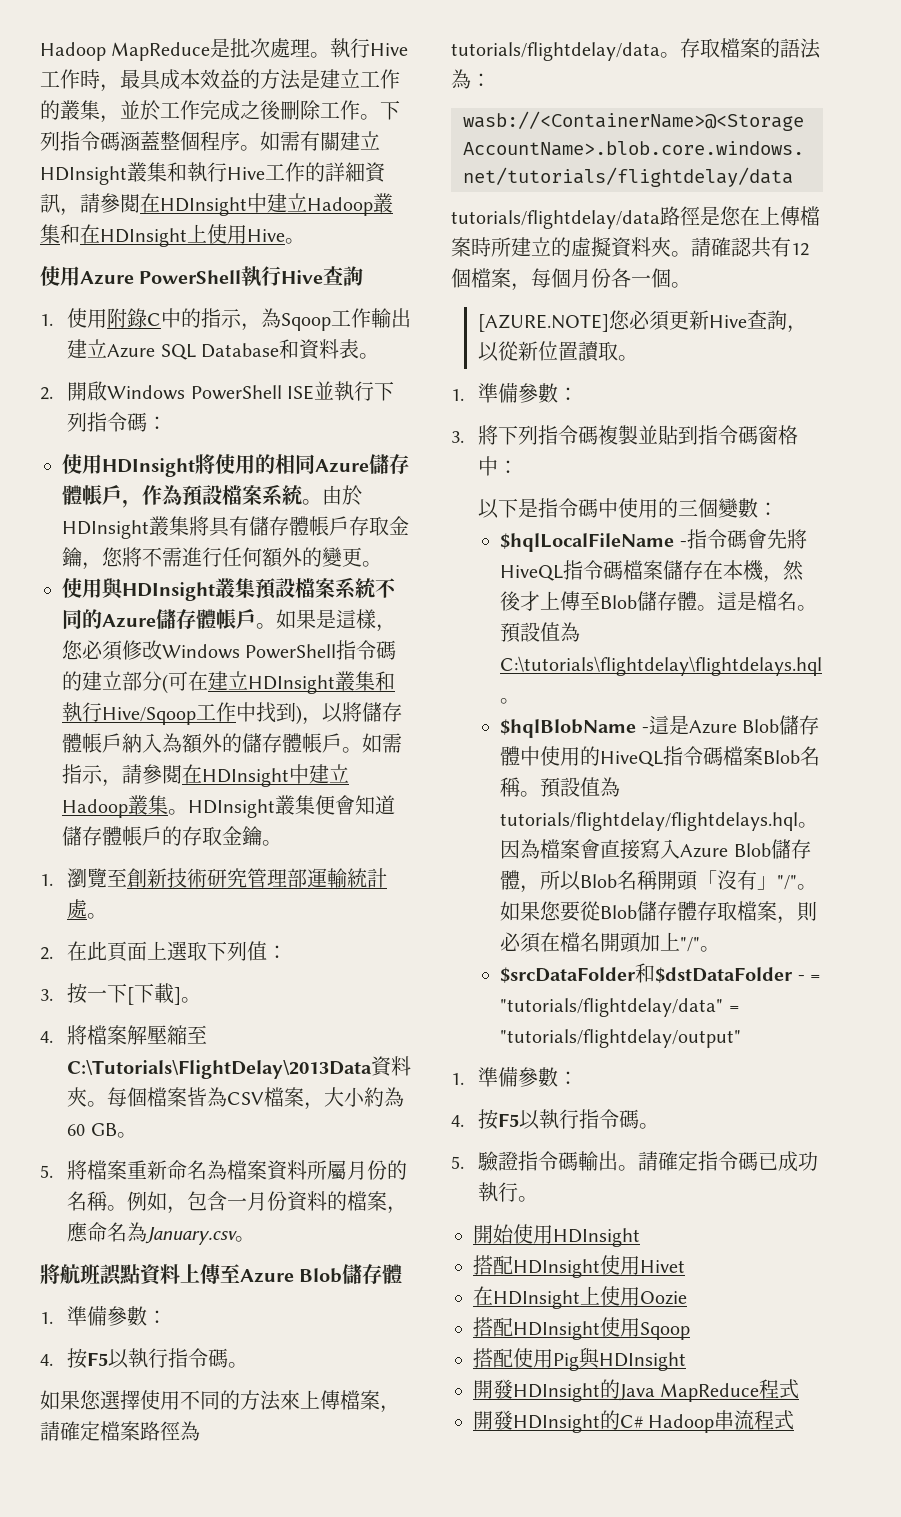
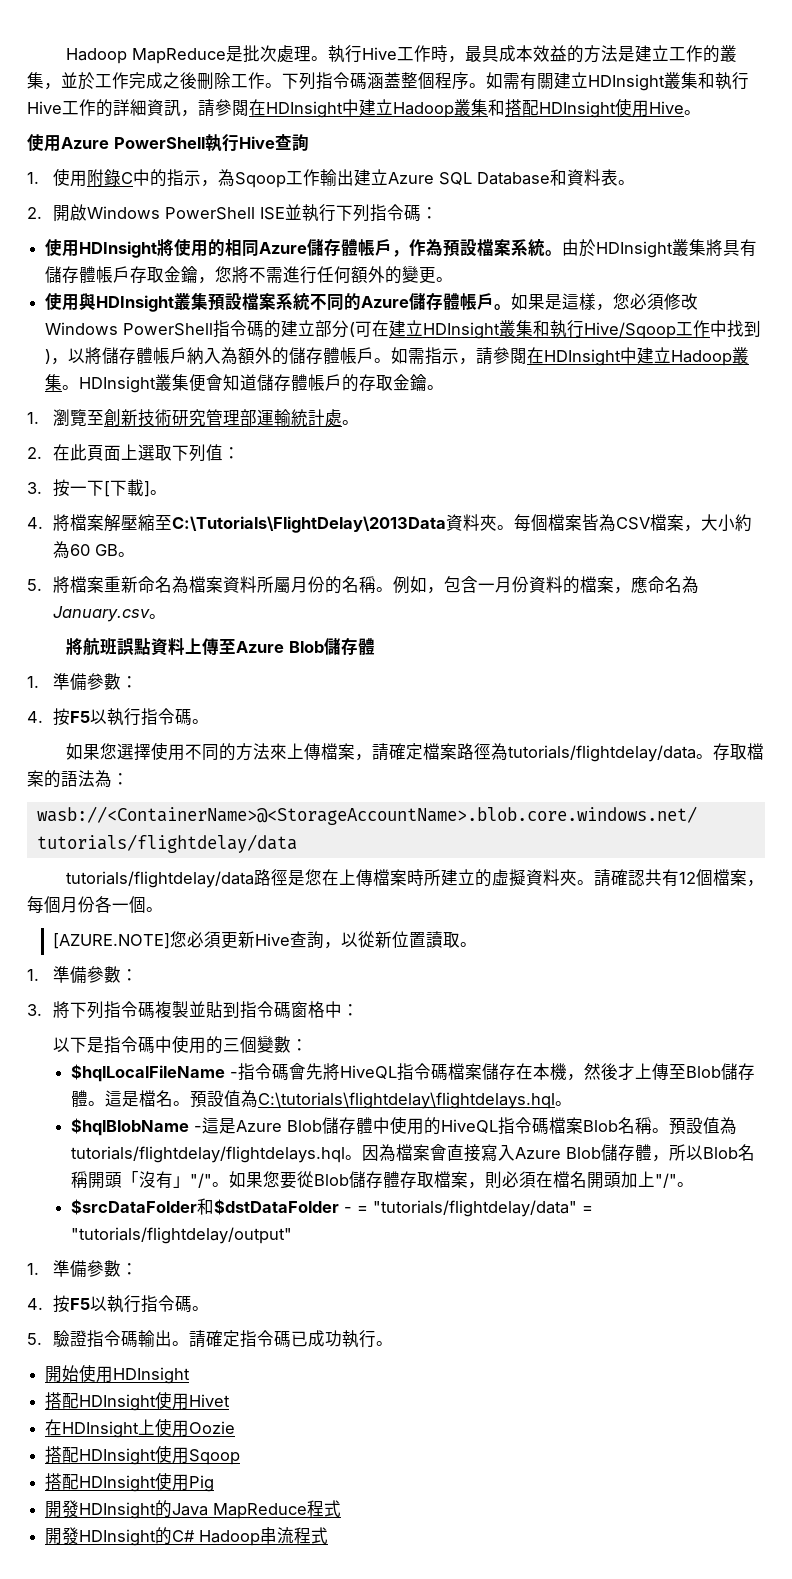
[80,224,207,247] 在HDInsight上 -> [505,99,616,118] 搭配HDInsight
(513, 1358) none -> [79,1475,157,1492] HDInsight
[579,1347,686,1371] 與HDInsight -> (215, 1483) none

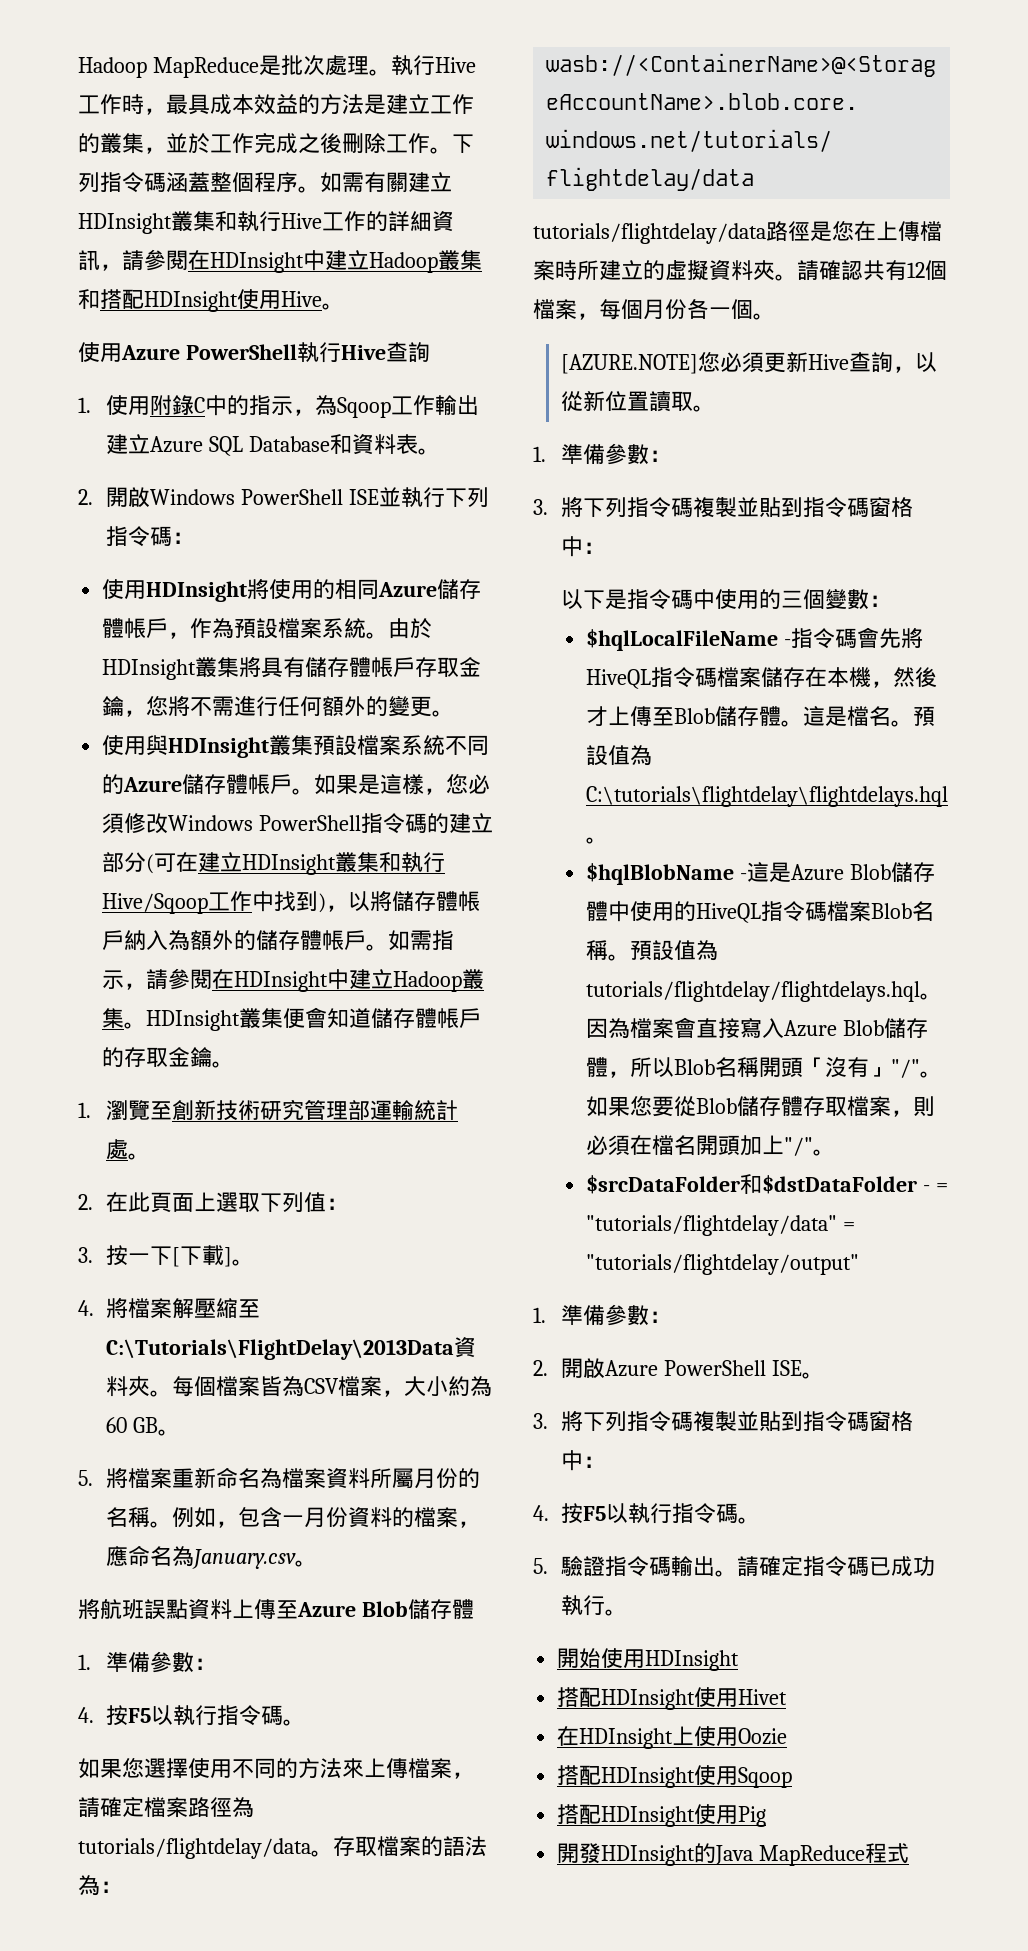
(138, 1269) none -> [533,1358,825,1379] [533,1410,914,1432] [561,1450,606,1471] // 2.開啟Azure PowerShell ISE。 // 3.將下列指令碼複製並貼到指令碼窗格中：
[45,1527,329,1546] // 開發HDInsight的C# Hadoop串流程式 -> (910, 1853) none

